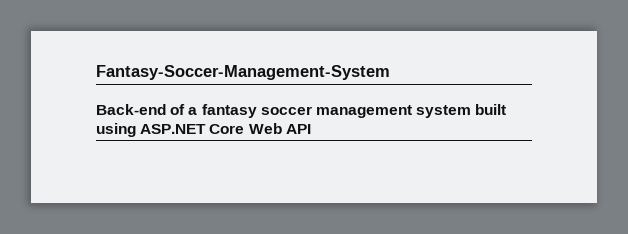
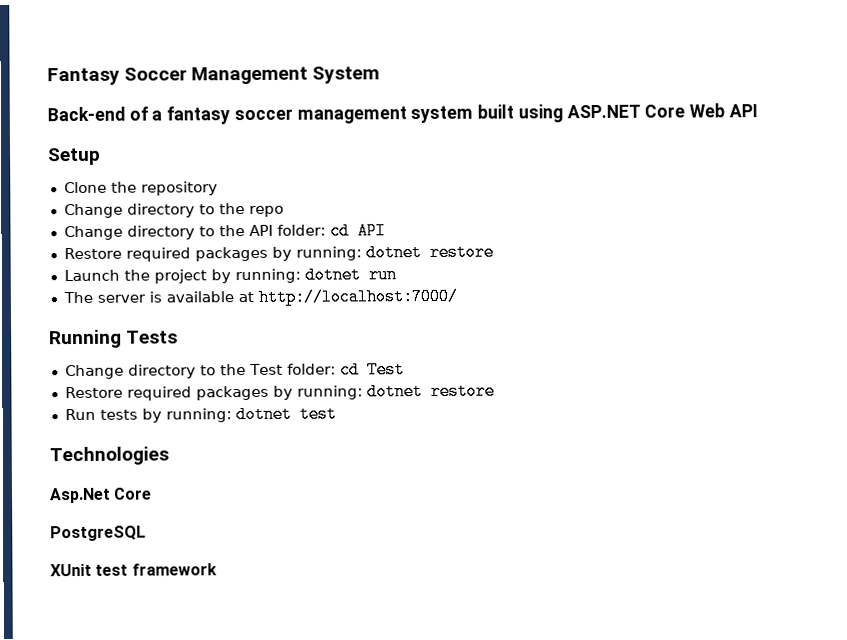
[96,65,390,80] Fantasy-Soccer-Management-System -> [47,66,381,86] Fantasy Soccer Management System
(311, 129) none -> [48,147,101,166] [63,181,218,196] [63,203,284,219] [63,222,386,241] [63,243,494,262] [63,266,397,284] [62,287,458,306] [49,329,179,349] [64,361,405,380] [64,382,495,401] [64,405,337,424] [49,446,169,466] [49,487,153,504] [50,525,146,542] [50,563,217,577] // Setup // Clone the repository // Change directory to the repo // Change directory to the API folder: cd API // Restore required packages by running: dotnet restore // Launch the project by running: dotnet run // The server is available at http://localhost:7000/ // Running Tests // Change directory to the Test folder: cd Test // Restore required packages by running: dotnet restore // Run tests by running: dotnet test // Technologies // Asp.Net Core // PostgreSQL // XUnit test framework

